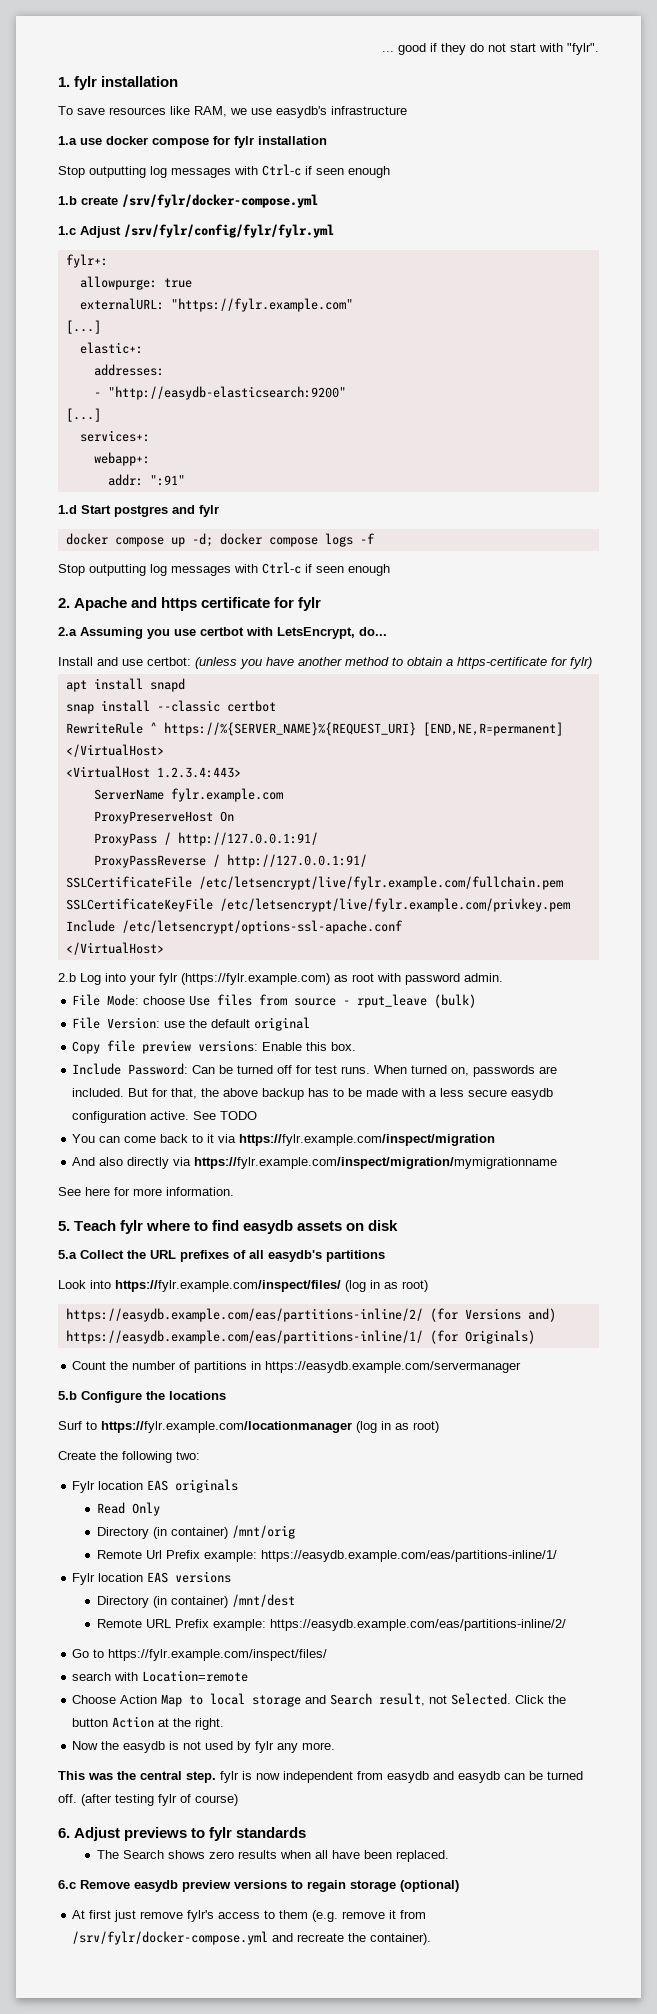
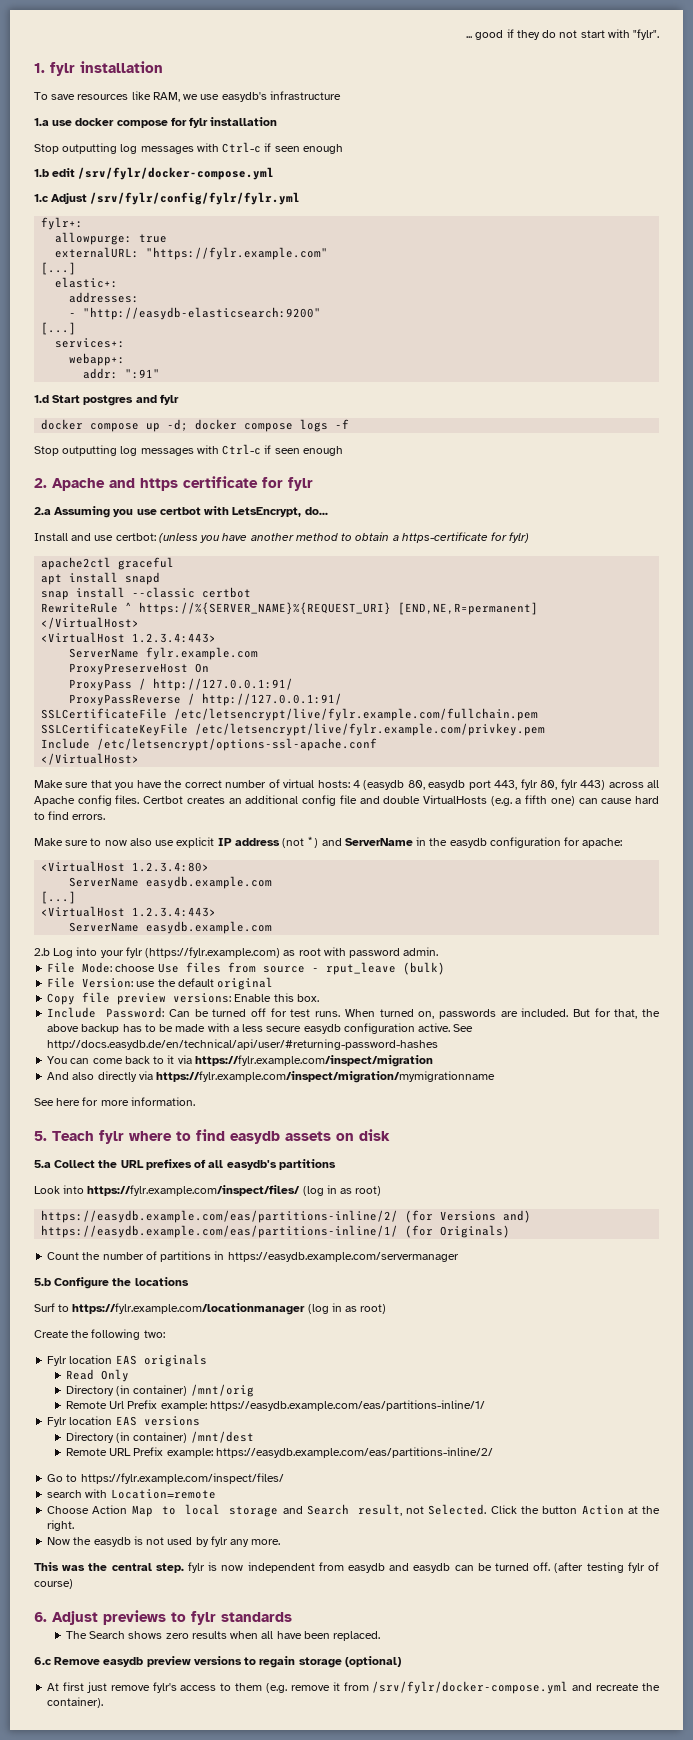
[81,196,118,205] create -> [52,168,76,177] edit
(592, 663) none -> [41,557,175,570] // apache2ctl graceful
(164, 948) none -> [34,779,659,790] [34,795,659,806] [34,811,106,820] [34,836,623,848] [41,861,210,872] [69,876,273,889] [41,891,77,904] [41,906,217,917] [69,921,273,934] // Make sure that you have the correct number of virtual hosts: 4 (easydb 80, easydb port 443, fylr 80, fylr 443) across all Apache config files. Certbot creates an additional config file and double VirtualHosts (e.g. a fifth one) can cause hard to find errors. // Make sure to now also use explicit IP address (not *) and ServerName in the easydb configuration for apache: // <VirtualHost 1.2.3.4:80> // ServerName easydb.example.com // [...] // <VirtualHost 1.2.3.4:443> // ServerName easydb.example.com
[220,1111,258,1120] TODO -> [47,1039,439,1050] http://docs.easydb.de/en/technical/api/user/#returning-password-hashes

